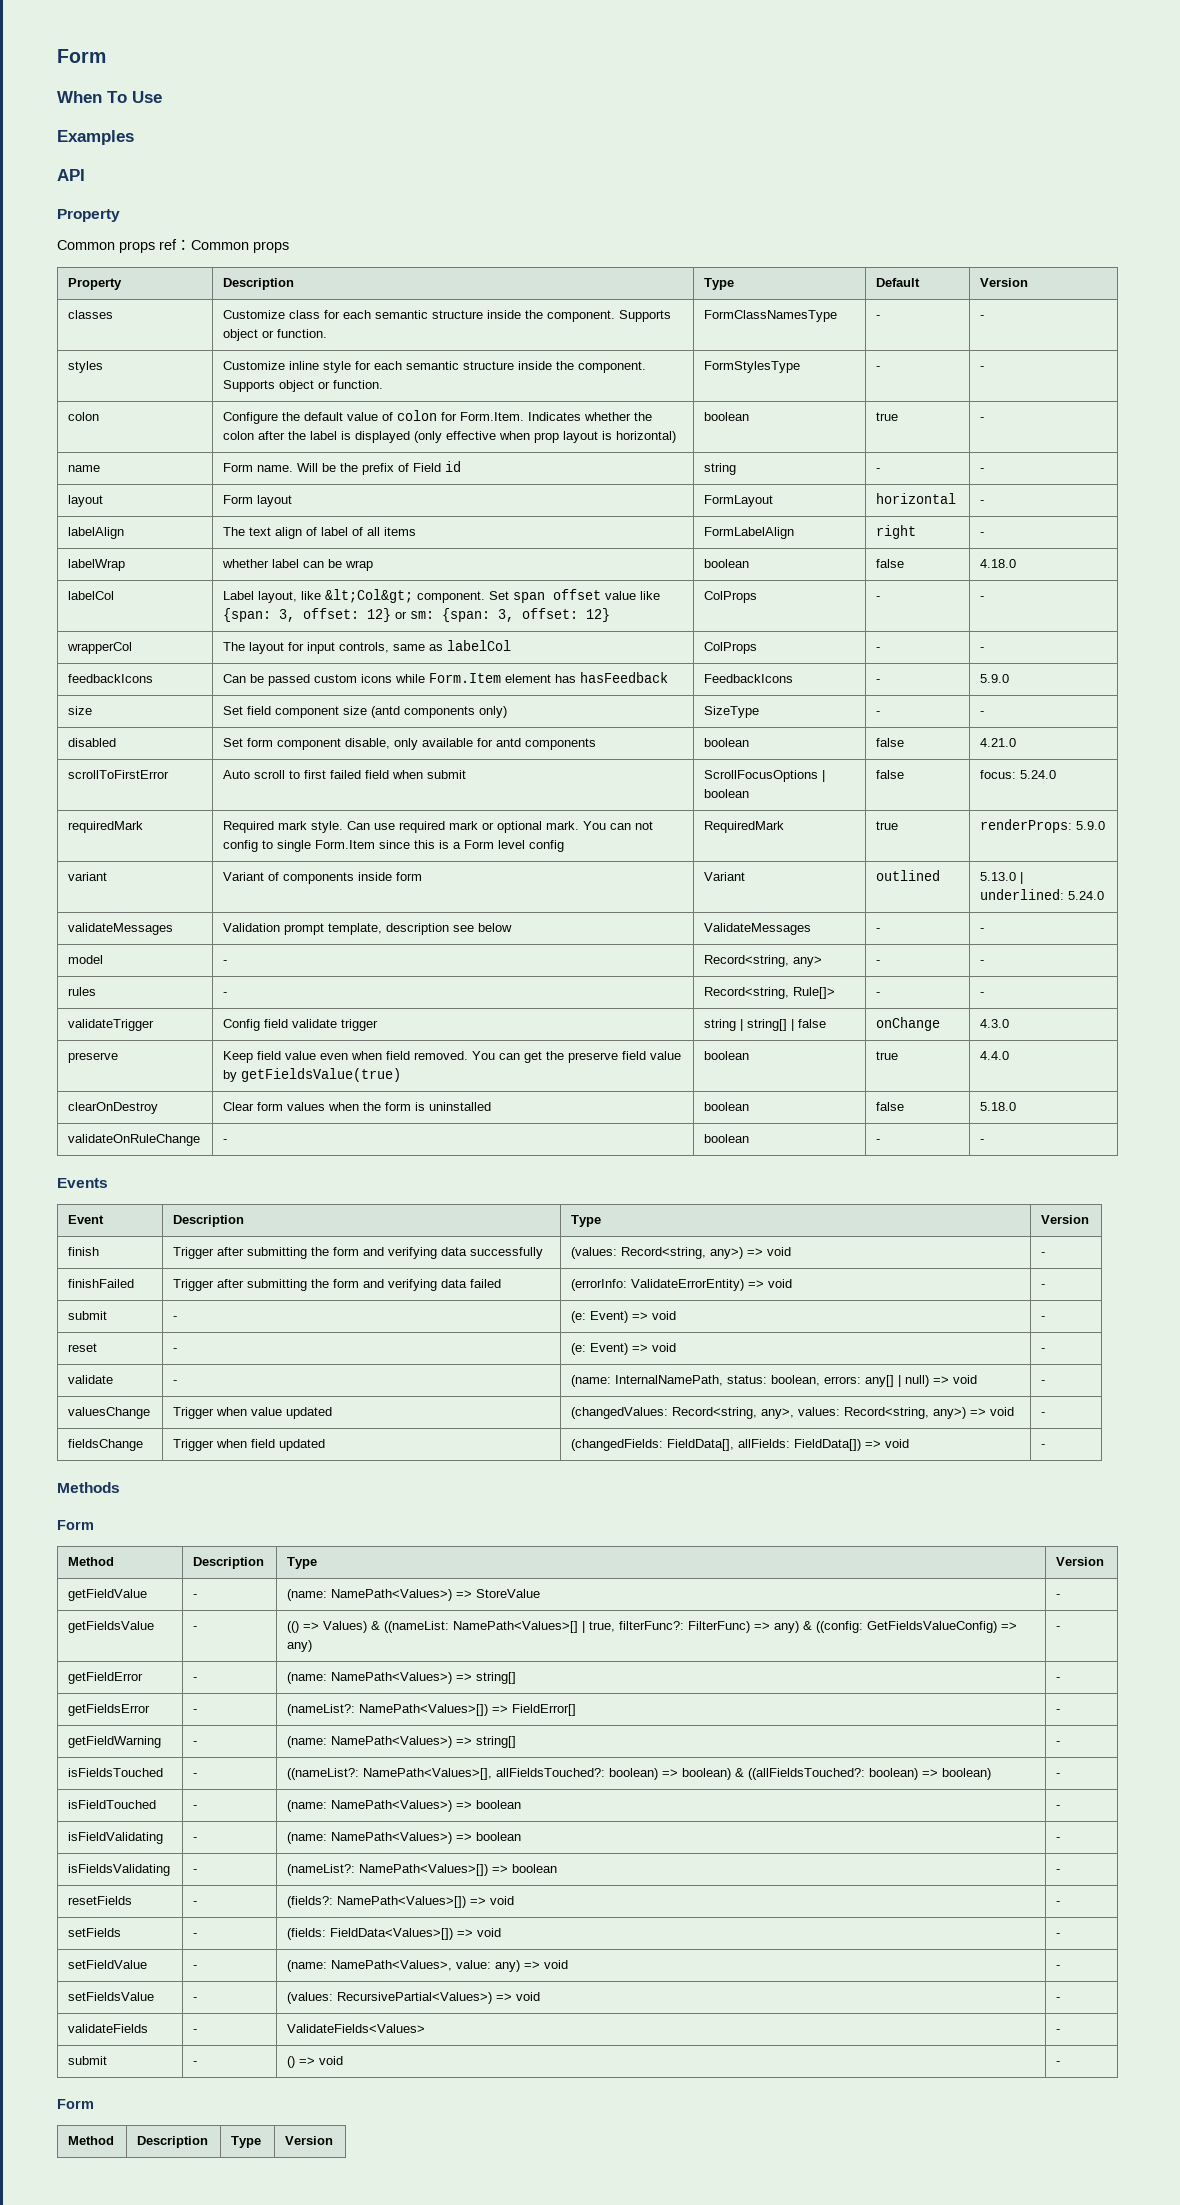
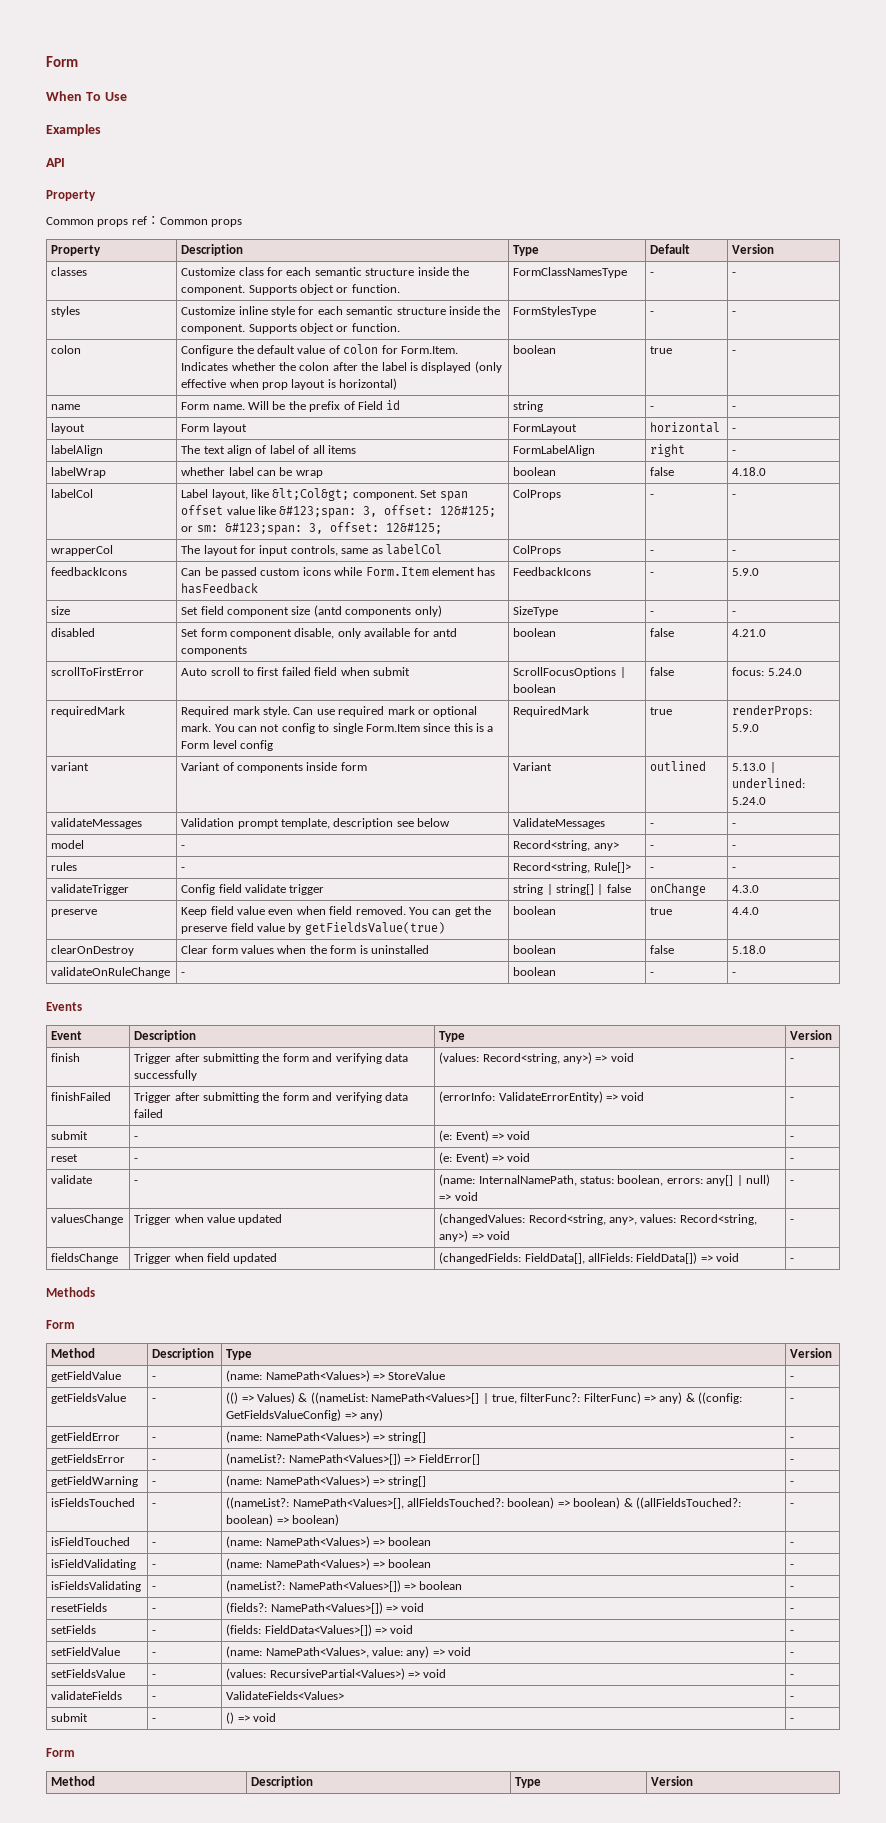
[223,608,392,622] {span: 3, offset: 12} -> [279,505,497,518] &#123;span: 3, offset: 12&#125;
[442,608,611,622] {span: 3, offset: 12} -> [224,522,442,535] &#123;span: 3, offset: 12&#125;

